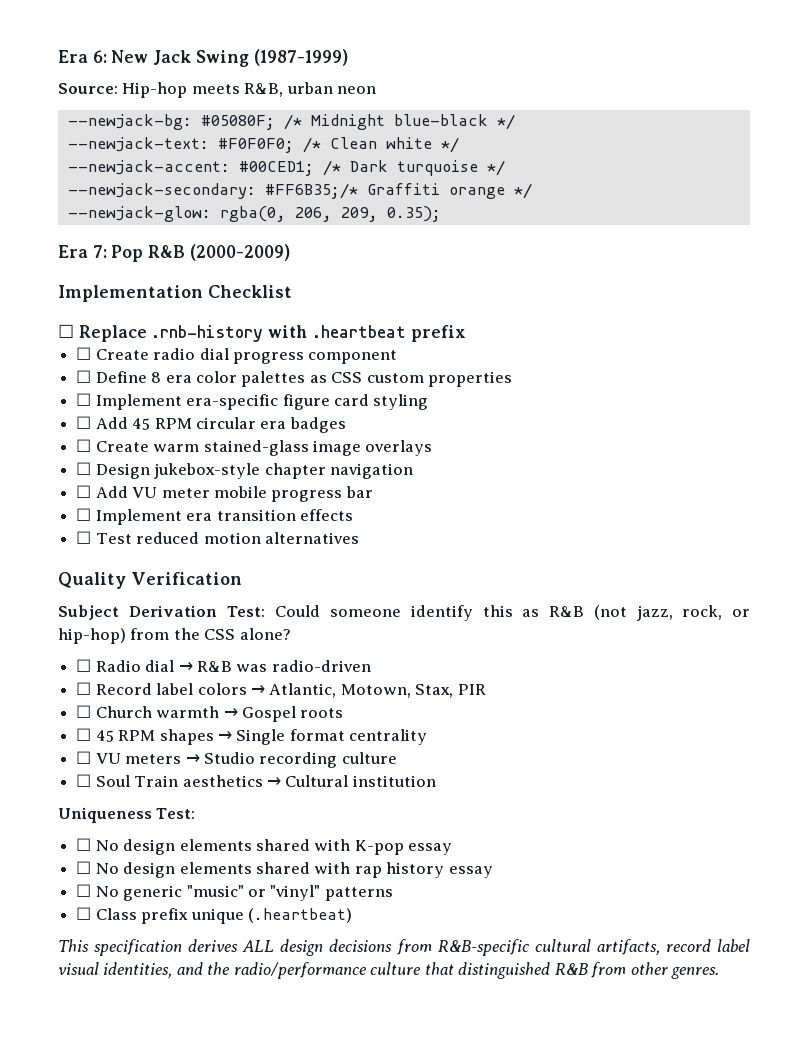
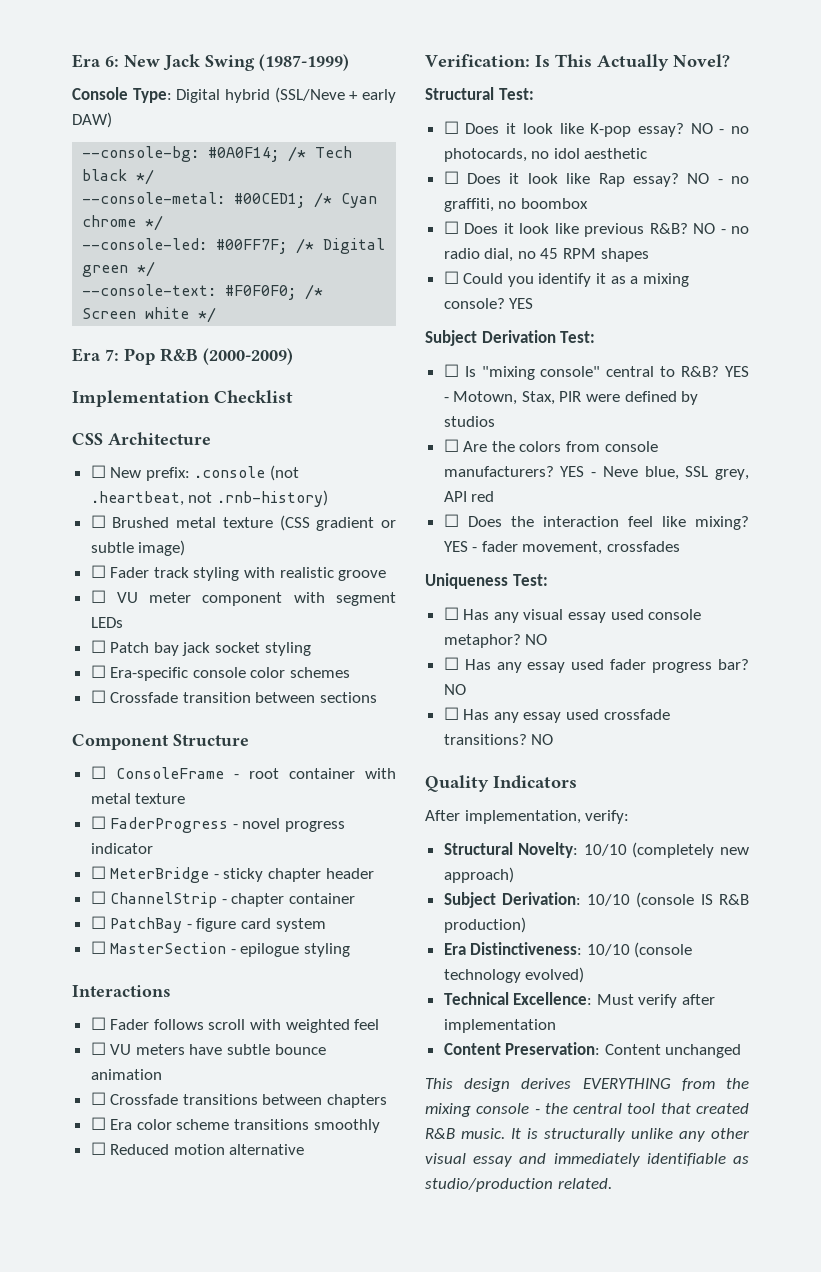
[58,82,377,98] [67,114,515,130] [67,137,209,152] Source: Hip-hop meets R&B, urban neon // --newjack-bg: #05080F; /* Midnight blue-black */ // --newjack-text: -> [72,87,396,103] [72,112,112,128] [82,146,353,162] [82,169,155,185] [82,192,378,208] [82,215,164,231] [82,238,386,254] [82,261,156,277] [82,284,217,296] Console Type: Digital hybrid (SSL/Neve + early DAW) // --console-bg: #0A0F14; /* Tech black */ // --console-metal: #00CED1; /* Cyan chrome */ // --console-led: #00FF7F; /* Digital green */ // --console-text:
[329,137,377,149] Clean -> [82,308,137,319] Screen
[67,160,505,176] [67,183,532,199] [67,206,441,222] // --newjack-accent: #00CED1; /* Dark turquoise */ // --newjack-secondary: #FF6B35;/* Graffiti orange */ // --newjack-glow: rgba(0, 206, 209, 0.35); -> (217, 315) none
[58,324,466,342] [76,347,398,364] [76,370,513,387] [76,393,429,410] [76,416,346,433] [76,439,433,456] [76,462,413,479] [76,485,373,502] [76,508,353,525] [76,531,359,544] [58,572,242,589] [58,605,750,621] [58,628,291,644] [76,659,371,672] [76,682,486,698] [76,705,344,722] [76,728,428,745] [76,751,397,768] [76,774,436,787] [58,807,196,823] [76,838,453,855] [76,861,493,878] [76,884,393,901] [76,907,352,924] [58,939,750,956] [58,962,720,979] ☐ Replace .rnb-history with .heartbeat prefix // ☐ Create radio dial progress component // ☐ Define 8 era color palettes as CSS custom properties // ☐ Implement era-specific figure card styling // ☐ Add 45 RPM circular era badges // ☐ Create warm stained-glass image overlays // ☐ Design jukebox-style chapter navigation // ☐ Add VU meter mobile progress bar // ☐ Implement era transition effects // ☐ Test reduced motion alternatives // Quality Verification // Subject Derivation Test: Could someone identify this as R&B (not jazz, rock, or hip-hop) from the CSS alone? // ☐ Radio dial → R&B was radio-driven // ☐ Record label colors → Atlantic, Motown, Stax, PIR // ☐ Church warmth → Gospel roots // ☐ 45 RPM shapes → Single format centrality // ☐ VU meters → Studio recording culture // ☐ Soul Train aesthetics → Cultural institution // Uniqueness Test: // ☐ No design elements shared with K-pop essay // ☐ No design elements shared with rap history essay // ☐ No generic "music" or "vinyl" patterns // ☐ Class prefix unique (.heartbeat) // This specification derives ALL design decisions from R&B-specific cultural artifacts, record label visual identities, and the radio/performance culture that distinguished R&B from other genres. -> [72,432,211,445] [90,465,300,481] [90,490,328,507] [90,515,396,531] [90,540,186,556] [90,565,387,581] [90,590,396,606] [90,617,123,628] [90,640,311,656] [90,665,351,681] [90,690,378,703] [72,734,249,750] [90,766,396,779] [90,793,186,804] [90,816,346,833] [90,843,153,854] [90,866,374,883] [90,891,356,908] [90,916,326,933] [90,941,351,957] [72,985,171,997] [90,1017,380,1033] [90,1042,326,1055] [90,1069,162,1080] [90,1092,388,1108] [90,1117,380,1133] [90,1142,305,1155] [425,54,730,71] [425,87,534,100] [443,121,749,137] [443,148,648,162] [443,171,749,187] [443,198,588,212] [443,221,749,237] [443,248,649,262] [443,271,689,287] [443,298,534,309] [425,330,596,346] [443,364,749,380] [443,391,699,405] [443,416,495,427] [443,439,658,452] [443,466,749,480] [443,491,495,502] [443,514,749,530] [443,541,681,555] [425,573,548,589] [443,607,702,623] [443,634,548,648] [443,657,749,673] [443,684,466,695] [443,707,670,723] [443,734,554,745] [425,775,577,792] [425,810,630,824] [443,842,749,858] [443,867,514,883] [443,892,749,908] [443,917,526,933] [443,942,693,958] [443,967,585,983] [443,992,716,1008] [443,1019,556,1033] [443,1042,742,1058] [425,1078,749,1092] [425,1103,749,1117] [425,1128,749,1142] [425,1153,749,1167] [425,1178,612,1192] CSS Architecture // ☐ New prefix: .console (not .heartbeat, not .rnb-history) // ☐ Brushed metal texture (CSS gradient or subtle image) // ☐ Fader track styling with realistic groove // ☐ VU meter component with segment LEDs // ☐ Patch bay jack socket styling // ☐ Era-specific console color schemes // ☐ Crossfade transition between sections // Component Structure // ☐ ConsoleFrame - root container with metal texture // ☐ FaderProgress - novel progress indicator // ☐ MeterBridge - sticky chapter header // ☐ ChannelStrip - chapter container // ☐ PatchBay - figure card system // ☐ MasterSection - epilogue styling // Interactions // ☐ Fader follows scroll with weighted feel // ☐ VU meters have subtle bounce animation // ☐ Crossfade transitions between chapters // ☐ Era color scheme transitions smoothly // ☐ Reduced motion alternative // Verification: Is This Actually Novel? // Structural Test: // ☐ Does it look like K-pop essay? NO - no photocards, no idol aesthetic // ☐ Does it look like Rap essay? NO - no graffiti, no boombox // ☐ Does it look like previous R&B? NO - no radio dial, no 45 RPM shapes // ☐ Could you identify it as a mixing console? YES // Subject Derivation Test: // ☐ Is "mixing console" central to R&B? YES - Motown, Stax, PIR were defined by studios // ☐ Are the colors from console manufacturers? YES - Neve blue, SSL grey, API red // ☐ Does the interaction feel like mixing? YES - fader movement, crossfades // Uniqueness Test: // ☐ Has any visual essay used console metaphor? NO // ☐ Has any essay used fader progress bar? NO // ☐ Has any essay used crossfade transitions? NO // Quality Indicators // After implementation, verify: // Structural Novelty: 10/10 (completely new approach) // Subject Derivation: 10/10 (console IS R&B production) // Era Distinctiveness: 10/10 (console technology evolved) // Technical Excellence: Must verify after implementation // Content Preservation: Content unchanged // This design derives EVERYTHING from the mixing console - the central tool that created R&B music. It is structurally unlike any other visual essay and immediately identifiable as studio/production related.

